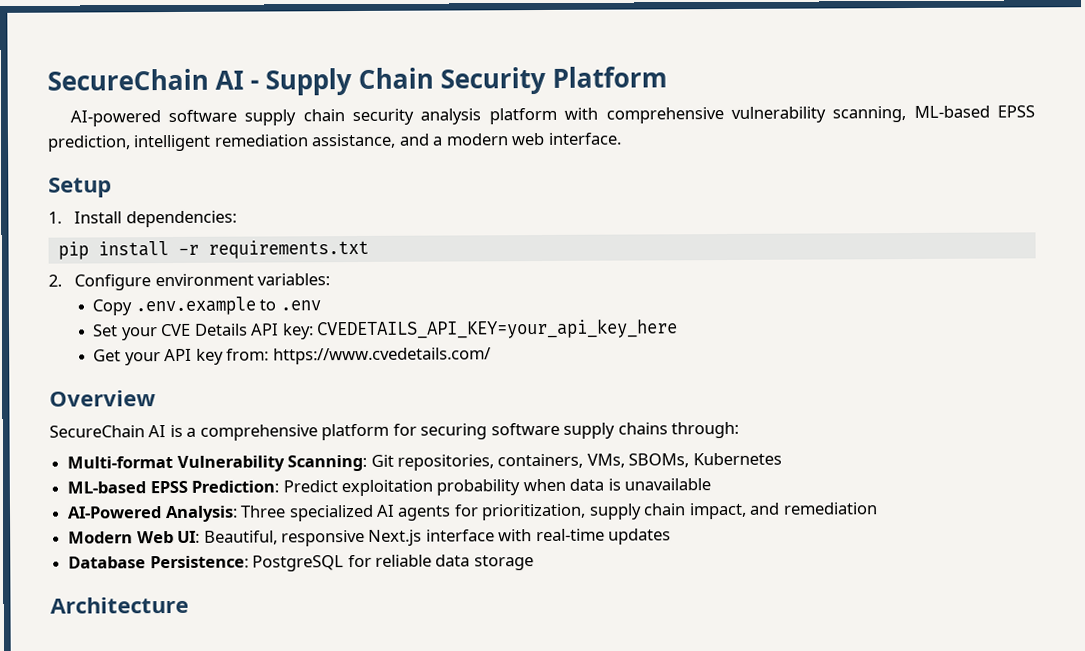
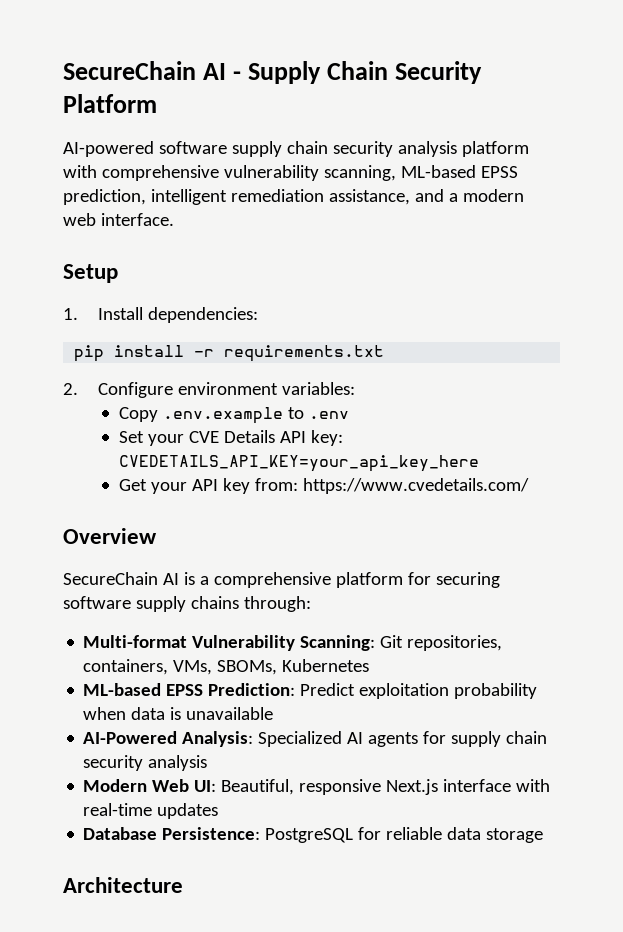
[240,504,374,522] Three specialized -> [258,731,343,747] Specialized
[481,502,878,521] prioritization, supply chain impact, and remediation -> [451,731,548,747] [83,755,208,771] supply chain security analysis

